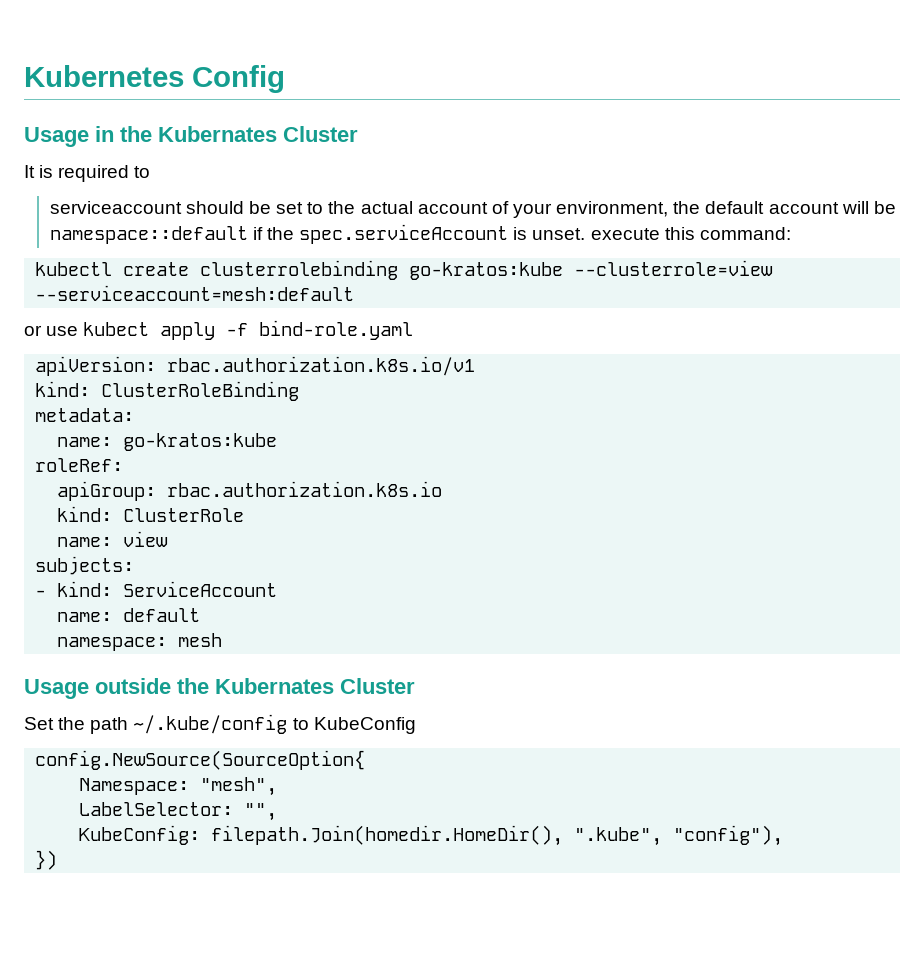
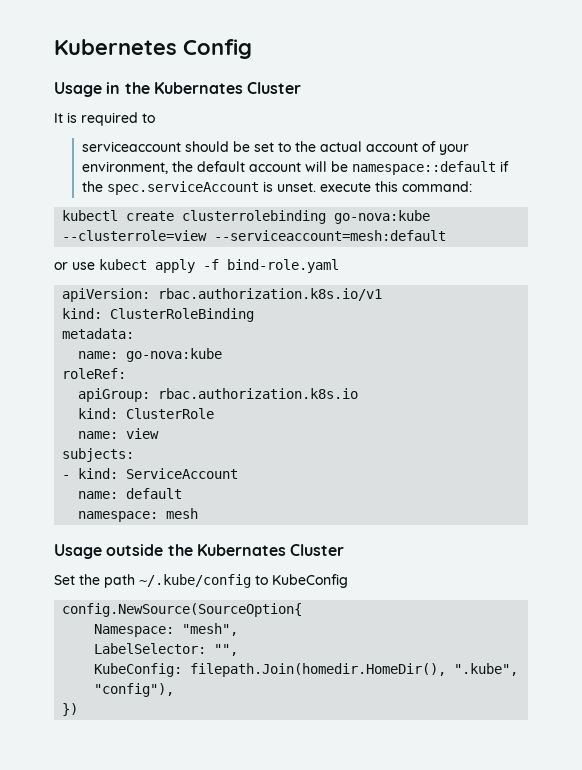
[409,262,564,280] go-kratos:kube -> [334,210,431,224] go-nova:kube
[123,433,278,451] go-kratos:kube -> [126,348,223,362] go-nova:kube

